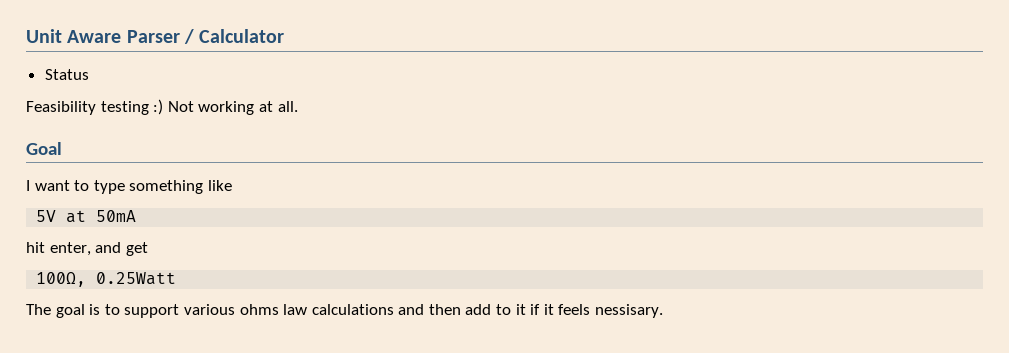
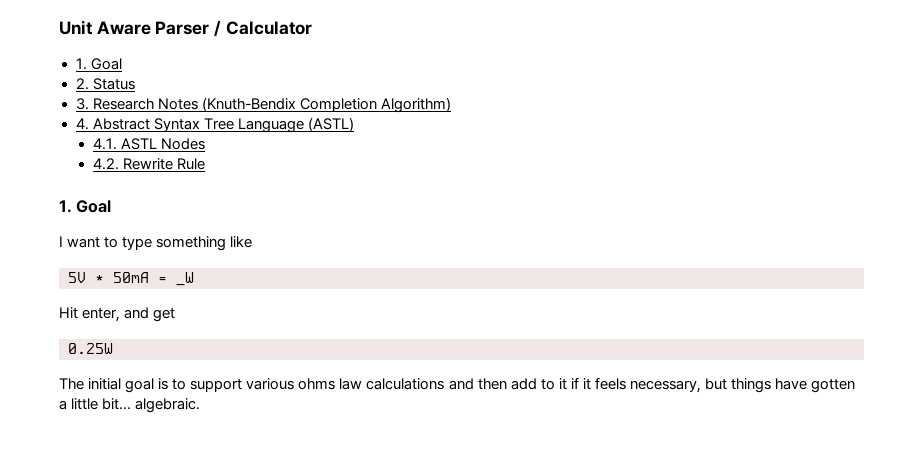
[44,69,89,80] [26,99,298,115] Status // Feasibility testing :) Not working at all. // -> [75,58,122,70] [75,78,135,90] [75,97,451,113] [75,117,354,133] [92,138,205,150] [92,158,205,170] [59,200,72,213] 1. Goal // 2. Status // 3. Research Notes (Knuth-Bendix Completion Algorithm) // 4. Abstract Syntax Tree Language (ASTL) // 4.1. ASTL Nodes // 4.2. Rewrite Rule // 1.
[66,210,87,223] at -> [95,275,104,283] *
[26,242,45,253] // hit -> [158,272,194,286] [59,307,78,319] = _W // Hit
[36,272,177,287] 100Ω, 0.25Watt -> [68,343,113,354] 0.25W
(51, 309) none -> [88,378,122,390] initial
[595,304,664,318] nessisary. -> [629,378,856,393] [59,398,201,413] necessary, but things have gotten a little bit... algebraic.

